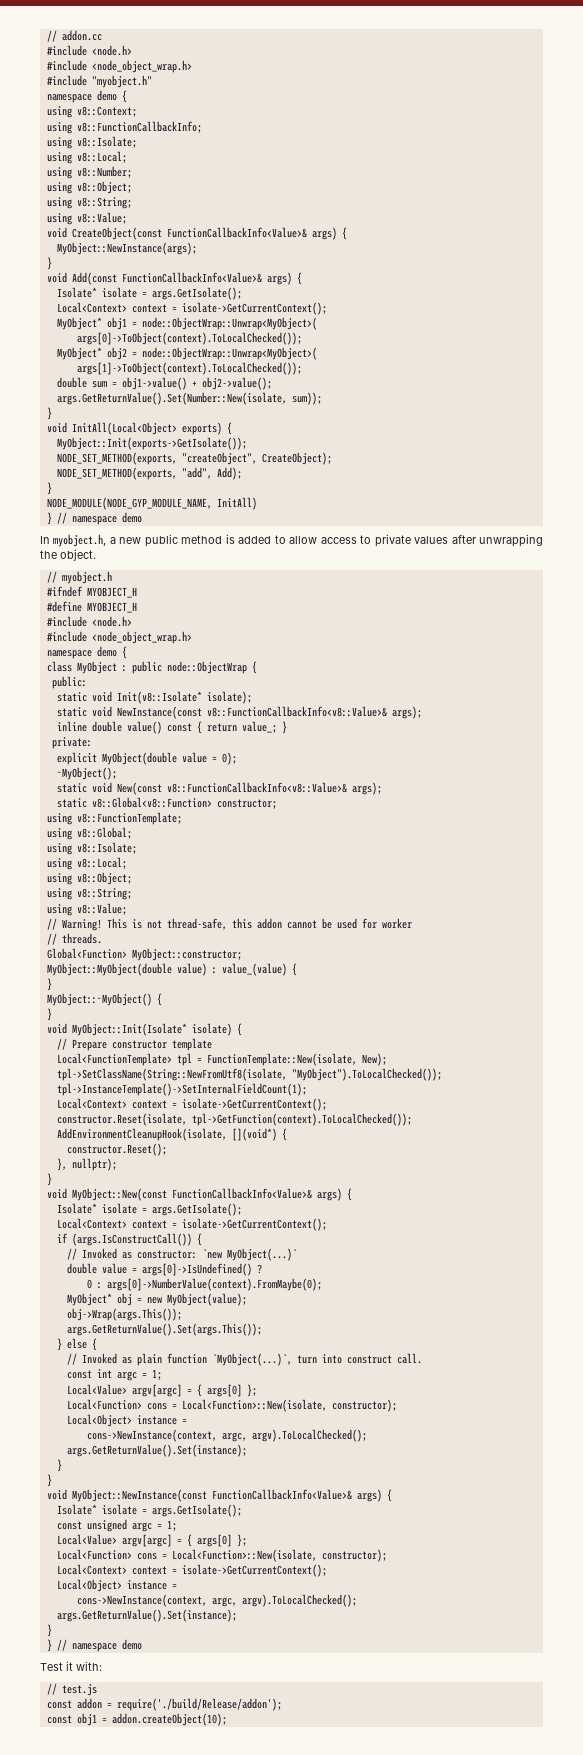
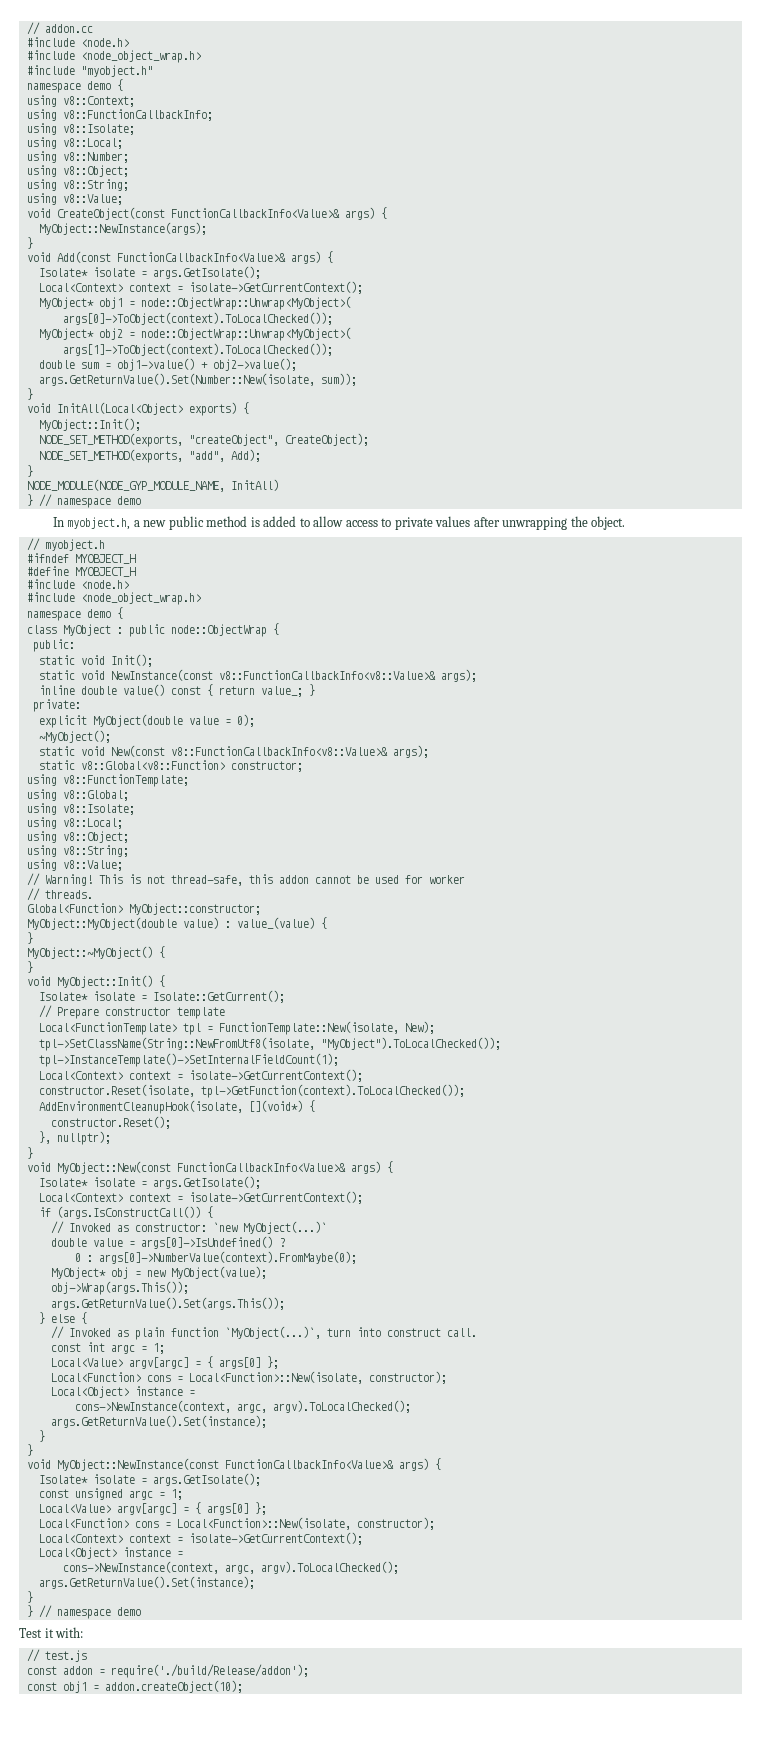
[56,437,247,450] MyObject::Init(exports->GetIsolate()); -> [38,418,141,431] MyObject::Init();
[116,691,252,704] Init(v8::Isolate* isolate); -> [110,654,153,667] Init();
[71,1023,242,1036] MyObject::Init(Isolate* isolate) { -> [56,975,165,988] [38,990,285,1003] MyObject::Init() { // Isolate* isolate = Isolate::GetCurrent();

